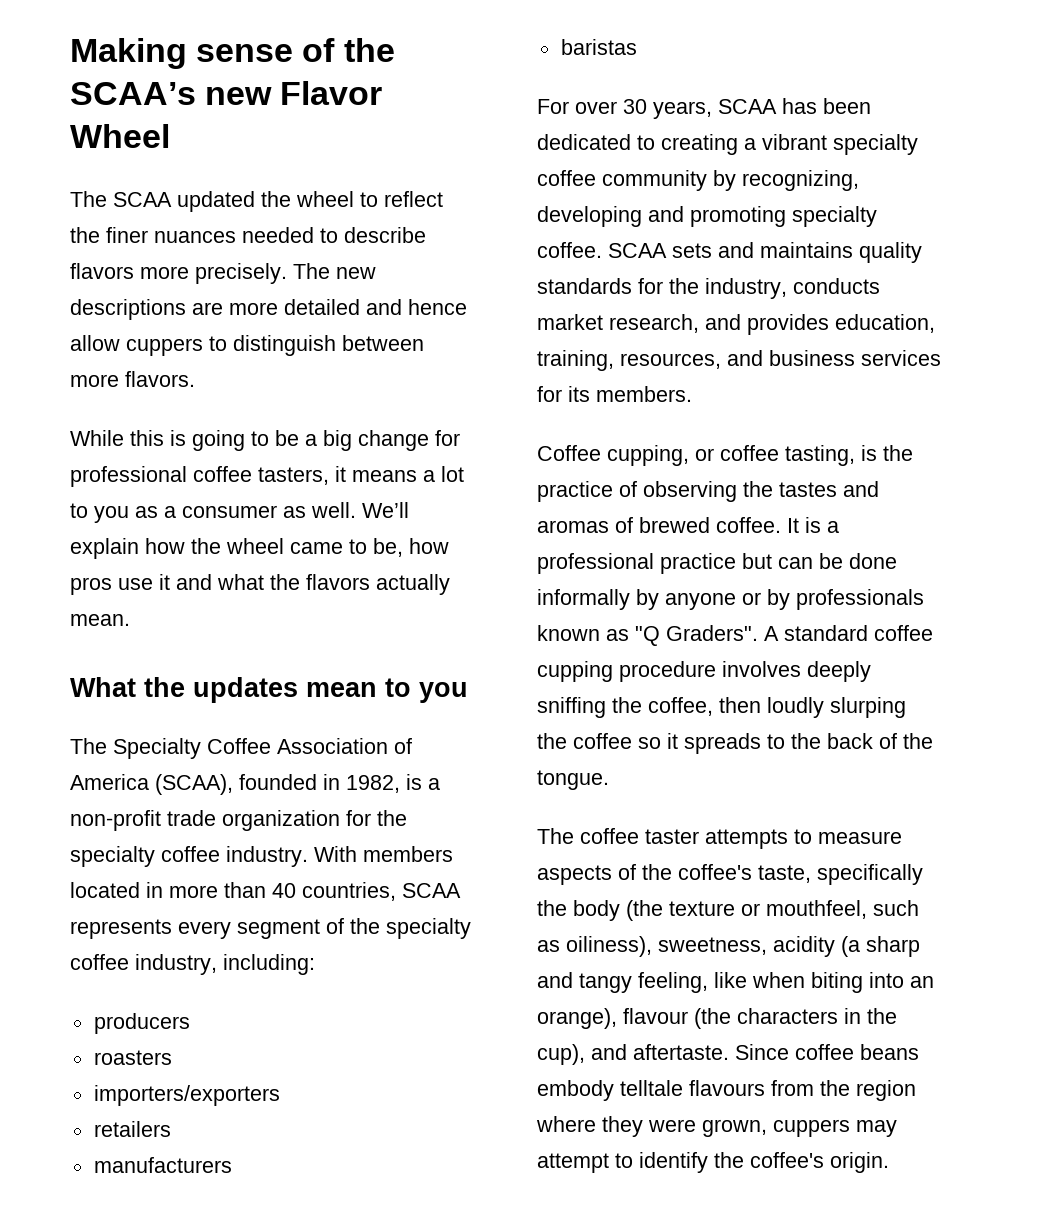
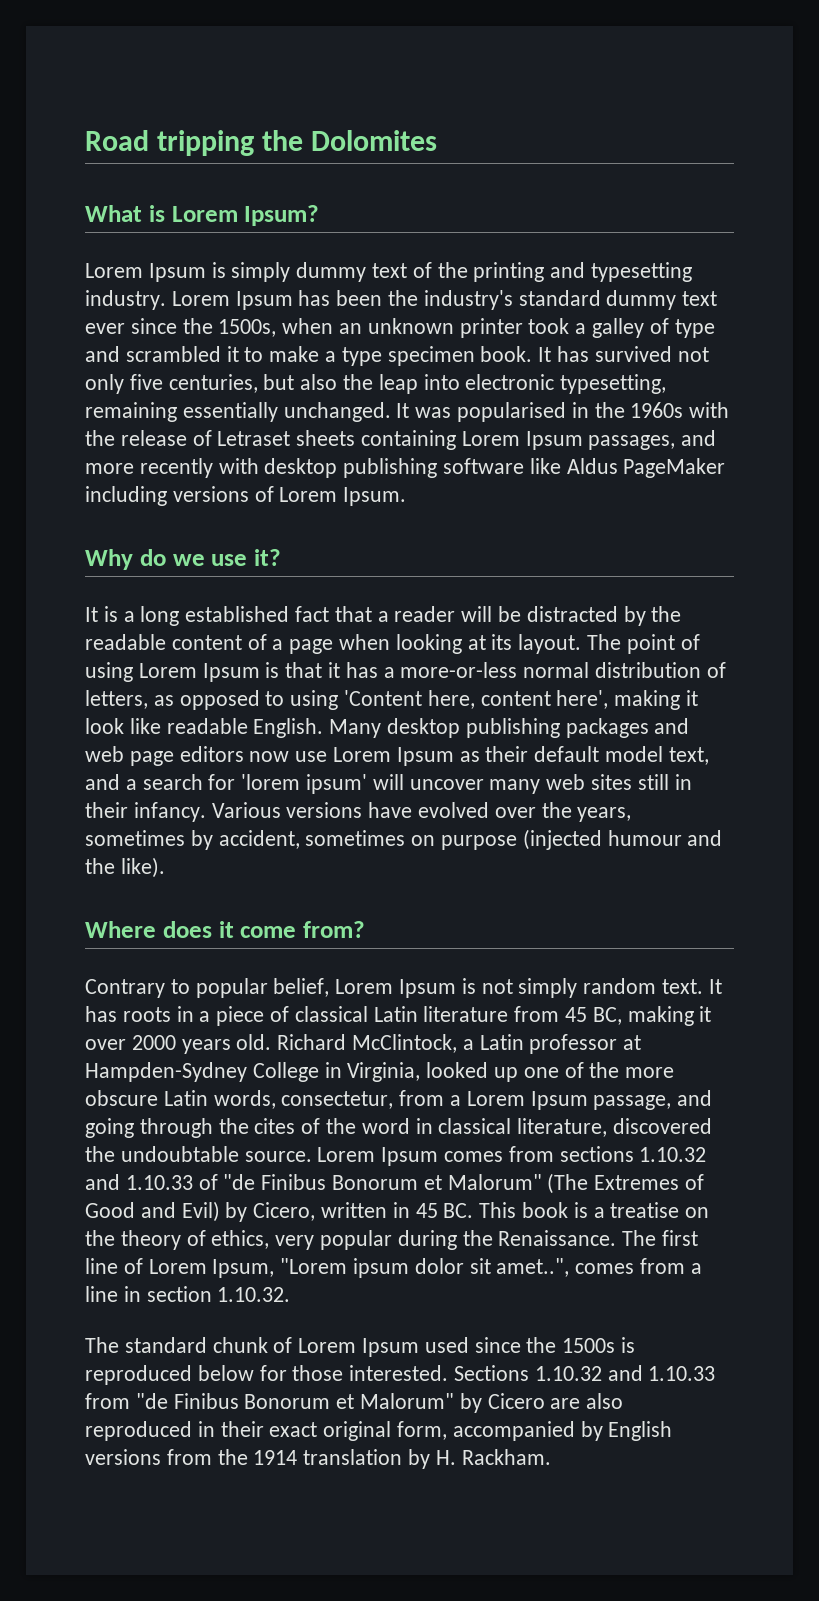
[70,38,395,69] [70,81,383,105] [70,124,170,148] [70,191,443,212] [70,227,426,243] [70,263,376,284] [70,299,467,320] [70,335,424,356] [70,371,195,387] [70,430,460,451] [70,466,464,487] [70,502,409,523] [70,538,449,559] [70,574,450,595] [70,614,130,626] [70,677,468,703] [70,738,412,759] [70,774,440,795] [70,810,407,831] [70,846,453,867] [70,882,461,901] [70,918,471,939] [70,954,315,975] [93,1013,190,1034] [93,1050,172,1065] [93,1085,280,1106] [93,1121,171,1137] [93,1157,232,1173] [560,39,637,55] [537,98,871,119] [537,134,918,155] [537,170,859,191] [537,206,877,227] [537,242,922,263] [537,278,880,299] [537,314,935,335] [537,350,941,371] [537,386,692,402] [537,445,913,466] [537,481,879,502] [537,517,839,533] [537,553,897,574] [537,589,924,610] [537,625,933,646] [537,661,871,682] [537,697,906,718] [537,733,933,754] [537,770,609,790] [537,828,902,849] [537,864,923,885] [537,900,919,921] [537,936,920,957] [537,972,934,993] [537,1008,897,1029] [537,1044,919,1065] [537,1080,916,1101] [536,1116,897,1137] [537,1152,889,1173] Making sense of the SCAA’s new Flavor Wheel // The SCAA updated the wheel to reflect the finer nuances needed to describe flavors more precisely. The new descriptions are more detailed and hence allow cuppers to distinguish between more flavors. // While this is going to be a big change for professional coffee tasters, it means a lot to you as a consumer as well. We’ll explain how the wheel came to be, how pros use it and what the flavors actually mean. // What the updates mean to you // The Specialty Coffee Association of America (SCAA), founded in 1982, is a non-profit trade organization for the specialty coffee industry. With members located in more than 40 countries, SCAA represents every segment of the specialty coffee industry, including: // producers // roasters // importers/exporters // retailers // manufacturers // baristas // For over 30 years, SCAA has been dedicated to creating a vibrant specialty coffee community by recognizing, developing and promoting specialty coffee. SCAA sets and maintains quality standards for the industry, conducts market research, and provides education, training, resources, and business services for its members. // Coffee cupping, or coffee tasting, is the practice of observing the tastes and aromas of brewed coffee. It is a professional practice but can be done informally by anyone or by professionals known as "Q Graders". A standard coffee cupping procedure involves deeply sniffing the coffee, then loudly slurping the coffee so it spreads to the back of the tongue. // The coffee taster attempts to measure aspects of the coffee's taste, specifically the body (the texture or mouthfeel, such as oiliness), sweetness, acidity (a sharp and tangy feeling, like when biting into an orange), flavour (the characters in the cup), and aftertaste. Since coffee beans embody telltale flavours from the region where they were grown, cuppers may attempt to identify the coffee's origin. -> [85,130,437,156] [85,205,320,226] [85,262,693,282] [85,290,718,310] [85,318,715,338] [85,346,709,366] [85,374,667,394] [85,402,730,422] [85,430,717,450] [85,458,726,478] [85,486,407,506] [85,549,281,570] [85,606,682,626] [85,634,700,654] [85,662,726,682] [85,690,699,710] [85,718,690,738] [85,746,709,766] [85,774,692,794] [85,802,632,822] [85,829,723,850] [85,857,165,878] [85,921,365,938] [85,978,722,998] [85,1006,712,1026] [85,1034,642,1054] [85,1062,675,1082] [85,1090,713,1110] [85,1118,713,1138] [85,1146,707,1166] [85,1173,705,1194] [85,1201,710,1222] [85,1230,699,1250] [85,1258,702,1278] [85,1286,291,1302] [85,1337,636,1357] [85,1365,716,1385] [85,1393,624,1413] [85,1421,673,1441] [85,1449,551,1469] Road tripping the Dolomites // What is Lorem Ipsum? // Lorem Ipsum is simply dummy text of the printing and typesetting industry. Lorem Ipsum has been the industry's standard dummy text ever since the 1500s, when an unknown printer took a galley of type and scrambled it to make a type specimen book. It has survived not only five centuries, but also the leap into electronic typesetting, remaining essentially unchanged. It was popularised in the 1960s with the release of Letraset sheets containing Lorem Ipsum passages, and more recently with desktop publishing software like Aldus PageMaker including versions of Lorem Ipsum. // Why do we use it? // It is a long established fact that a reader will be distracted by the readable content of a page when looking at its layout. The point of using Lorem Ipsum is that it has a more-or-less normal distribution of letters, as opposed to using 'Content here, content here', making it look like readable English. Many desktop publishing packages and web page editors now use Lorem Ipsum as their default model text, and a search for 'lorem ipsum' will uncover many web sites still in their infancy. Various versions have evolved over the years, sometimes by accident, sometimes on purpose (injected humour and the like). // Where does it come from? // Contrary to popular belief, Lorem Ipsum is not simply random text. It has roots in a piece of classical Latin literature from 45 BC, making it over 2000 years old. Richard McClintock, a Latin professor at Hampden-Sydney College in Virginia, looked up one of the more obscure Latin words, consectetur, from a Lorem Ipsum passage, and going through the cites of the word in classical literature, discovered the undoubtable source. Lorem Ipsum comes from sections 1.10.32 and 1.10.33 of "de Finibus Bonorum et Malorum" (The Extremes of Good and Evil) by Cicero, written in 45 BC. This book is a treatise on the theory of ethics, very popular during the Renaissance. The first line of Lorem Ipsum, "Lorem ipsum dolor sit amet..", comes from a line in section 1.10.32. // The standard chunk of Lorem Ipsum used since the 1500s is reproduced below for those interested. Sections 1.10.32 and 1.10.33 from "de Finibus Bonorum et Malorum" by Cicero are also reproduced in their exact original form, accompanied by English versions from the 1914 translation by H. Rackham.

